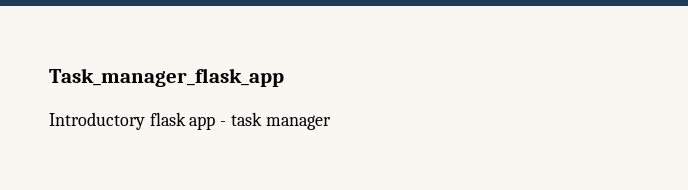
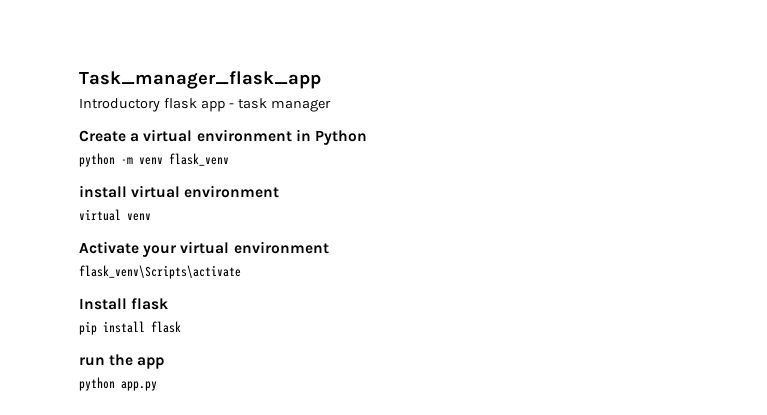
(331, 122) none -> [79,129,367,145] [79,153,229,167] [79,185,280,198] [79,209,151,221] [79,241,329,257] [79,265,241,279] [79,298,169,310] [79,321,181,335] [79,354,165,369] [79,377,157,391] // Create a virtual environment in Python // python -m venv flask_venv // install virtual environment // virtual venv // Activate your virtual environment // flask_venv\Scripts\activate // Install flask // pip install flask // run the app // python app.py

